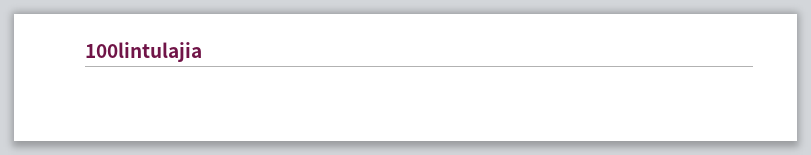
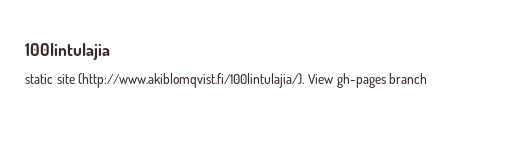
(202, 52) none -> [25,73,428,88] // static site (http://www.akiblomqvist.fi/100lintulajia/). View gh-pages branch

